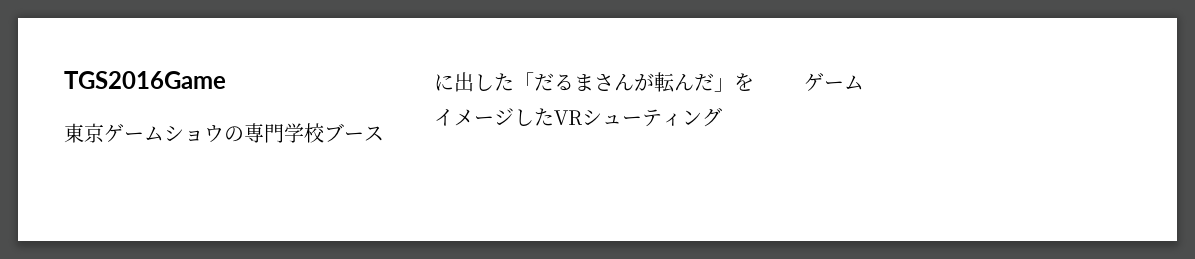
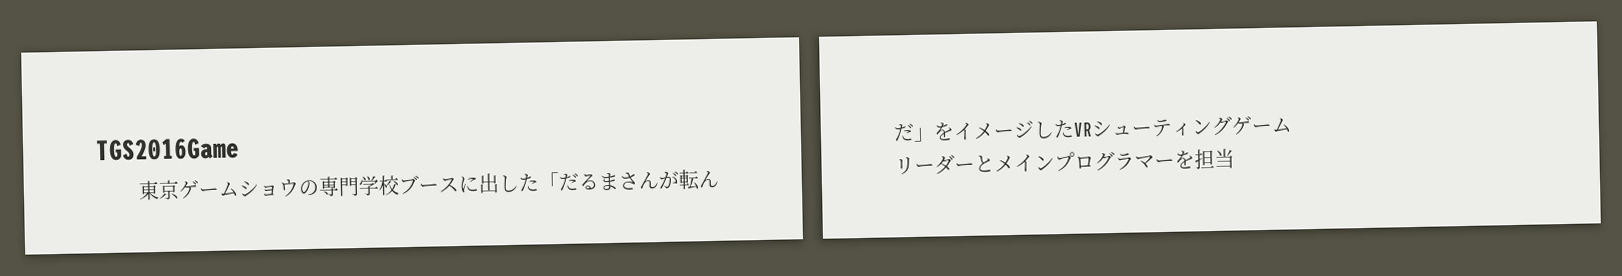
(864, 82) none -> [894,148,1235,175] // リーダーとメインプログラマーを担当

